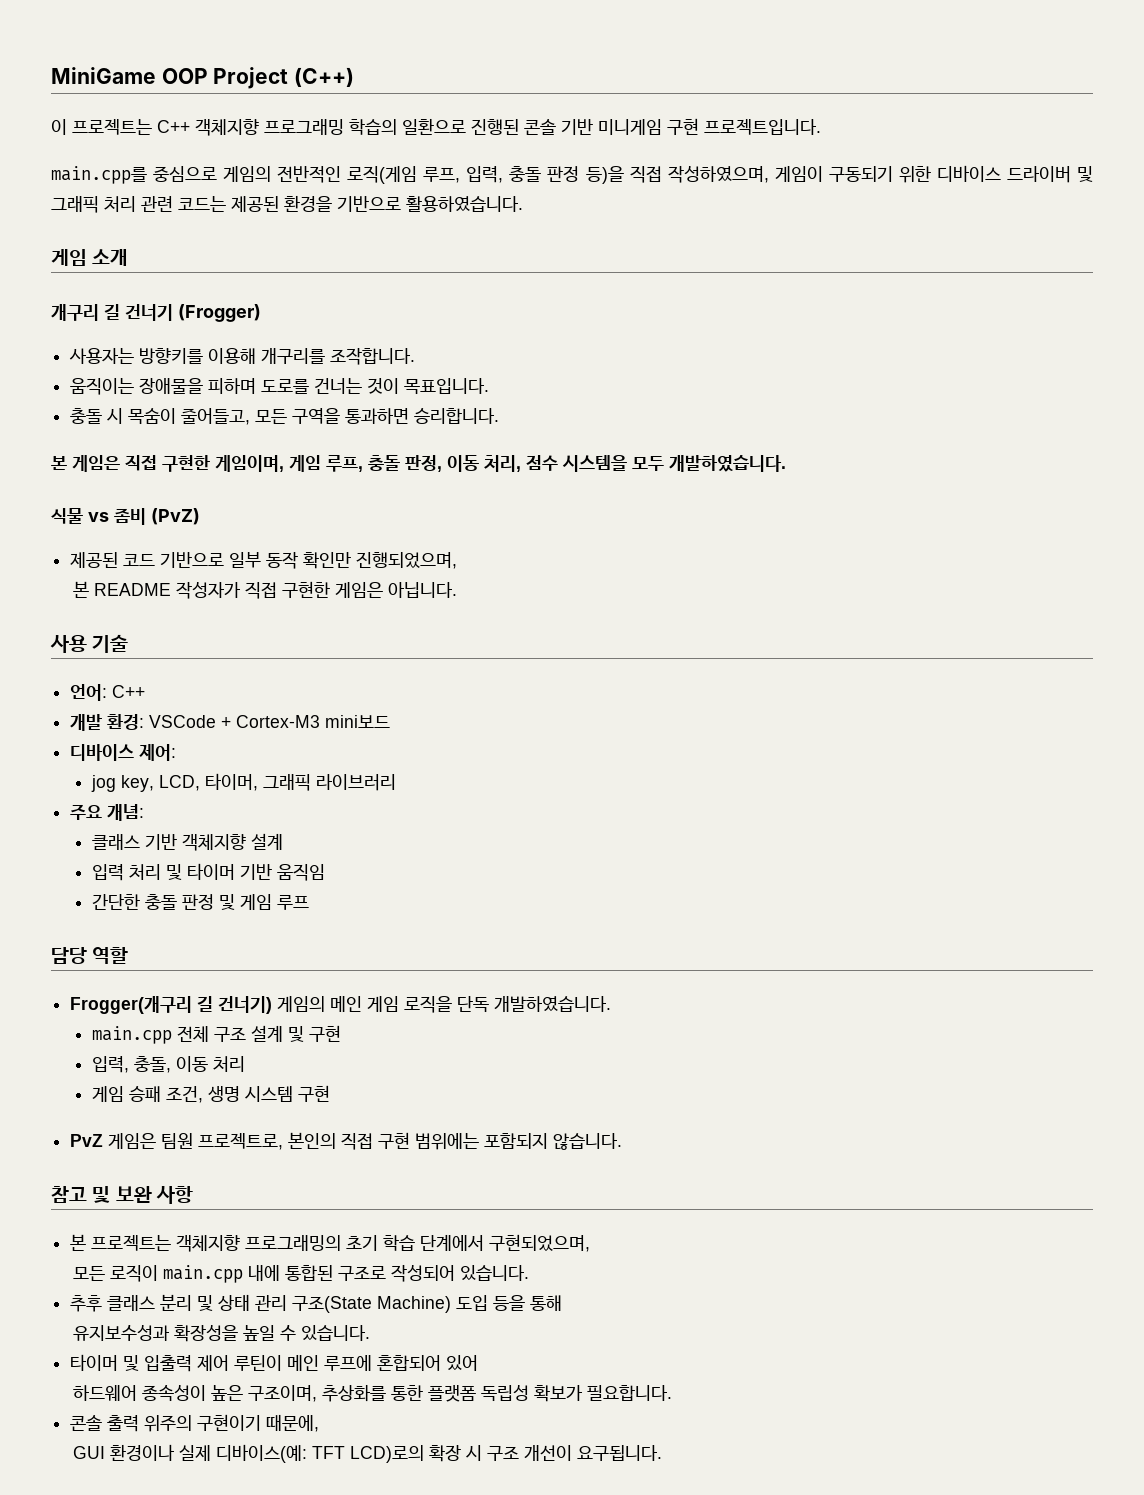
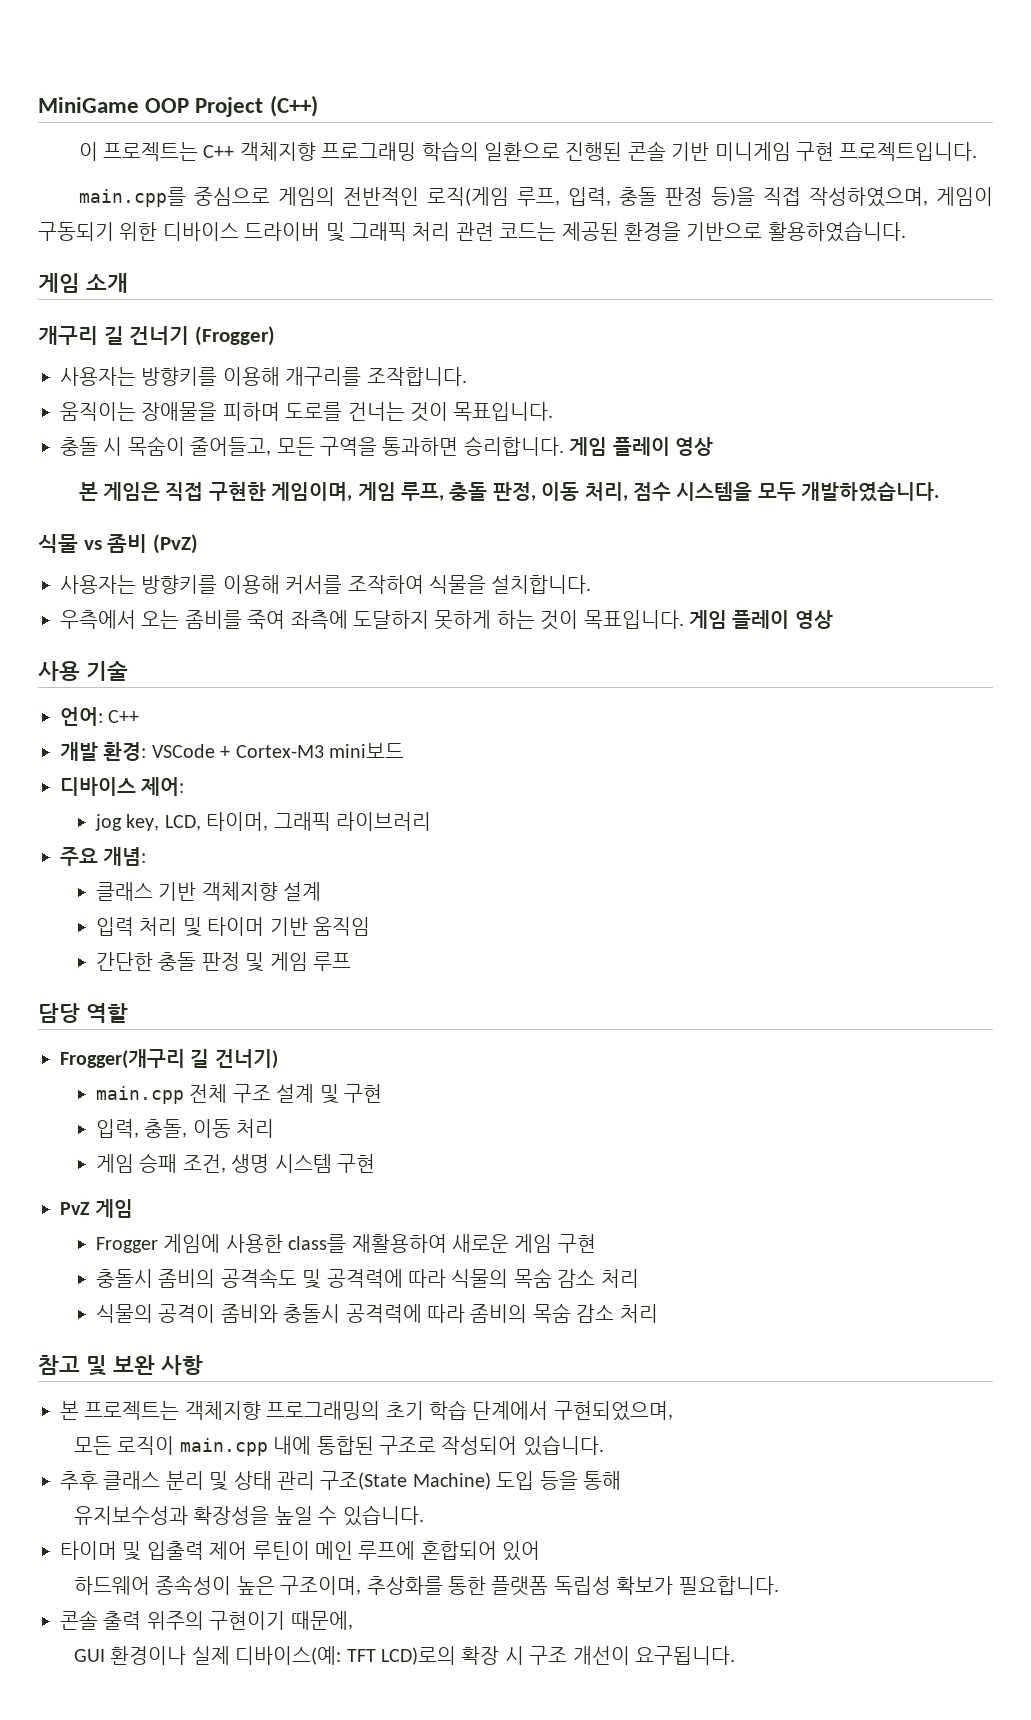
(500, 416) none -> [569,437,713,456] 게임 플레이 영상
[70,551,458,569] [72,581,457,599] 제공된 코드 기반으로 일부 동작 확인만 진행되었으며, // 본 README 작성자가 직접 구현한 게임은 아닙니다. -> [60,575,592,594] [60,610,833,630] 사용자는 방향키를 이용해 커서를 조작하여 식물을 설치합니다. // 우측에서 오는 좀비를 죽여 좌측에 도달하지 못하게 하는 것이 목표입니다. 게임 플레이 영상
[277,996,612,1013] 게임의 메인 게임 로직을 단독 개발하였습니다. -> (278, 1059) none
[108,1132,623,1150] 게임은 팀원 프로젝트로, 본인의 직접 구현 범위에는 포함되지 않습니다. -> [95,1199,134,1218] [95,1234,596,1253] [95,1268,639,1289] [95,1303,658,1323] 게임 // Frogger 게임에 사용한 class를 재활용하여 새로운 게임 구현 // 충돌시 좀비의 공격속도 및 공격력에 따라 식물의 목숨 감소 처리 // 식물의 공격이 좀비와 충돌시 공격력에 따라 좀비의 목숨 감소 처리

